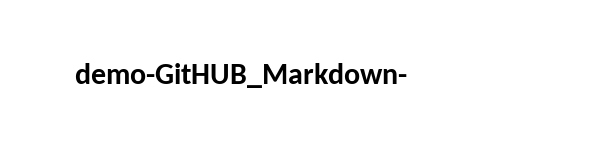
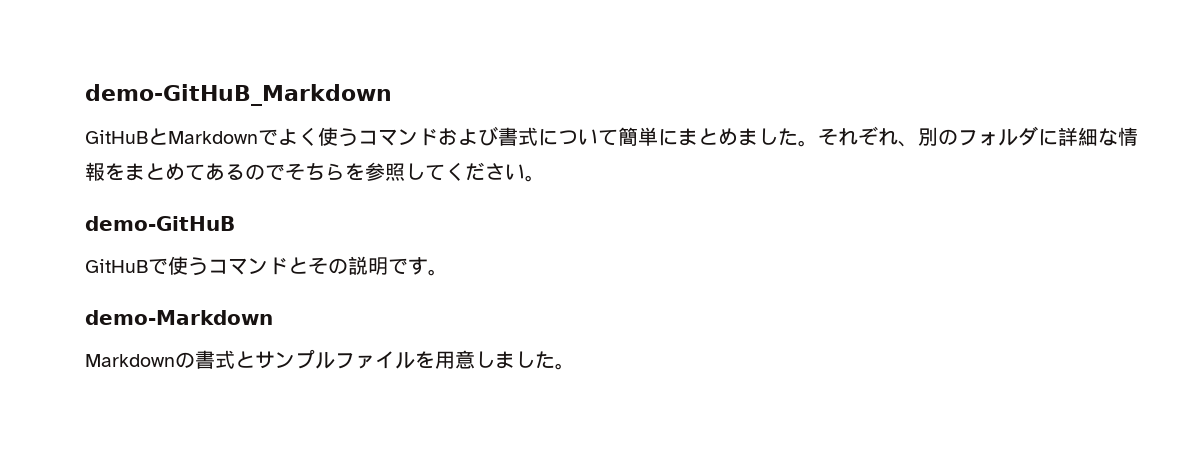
[75,63,407,88] demo-GitHUB_Markdown- -> [85,84,392,106] [85,126,1138,147] [85,162,545,182] [85,216,235,231] [85,256,448,276] [85,310,273,325] [85,349,575,370] demo-GitHuB_Markdown // GitHuBとMarkdownでよく使うコマンドおよび書式について簡単にまとめました。それぞれ、別のフォルダに詳細な情報をまとめてあるのでそちらを参照してください。 // demo-GitHuB // GitHuBで使うコマンドとその説明です。 // demo-Markdown // Markdownの書式とサンプルファイルを用意しました。

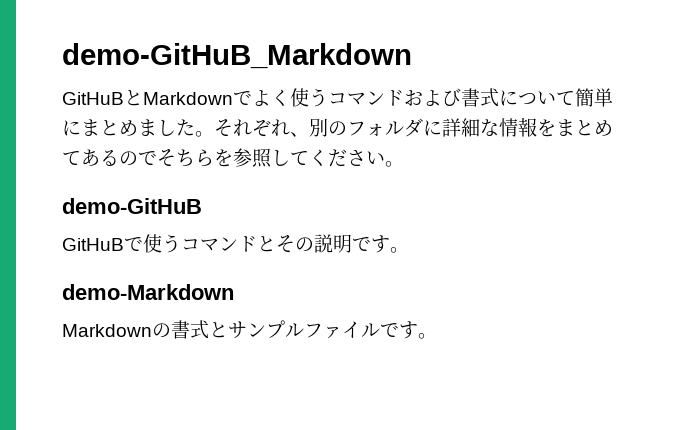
[415,350,555,369] を用意しました -> [380,321,418,339] です

